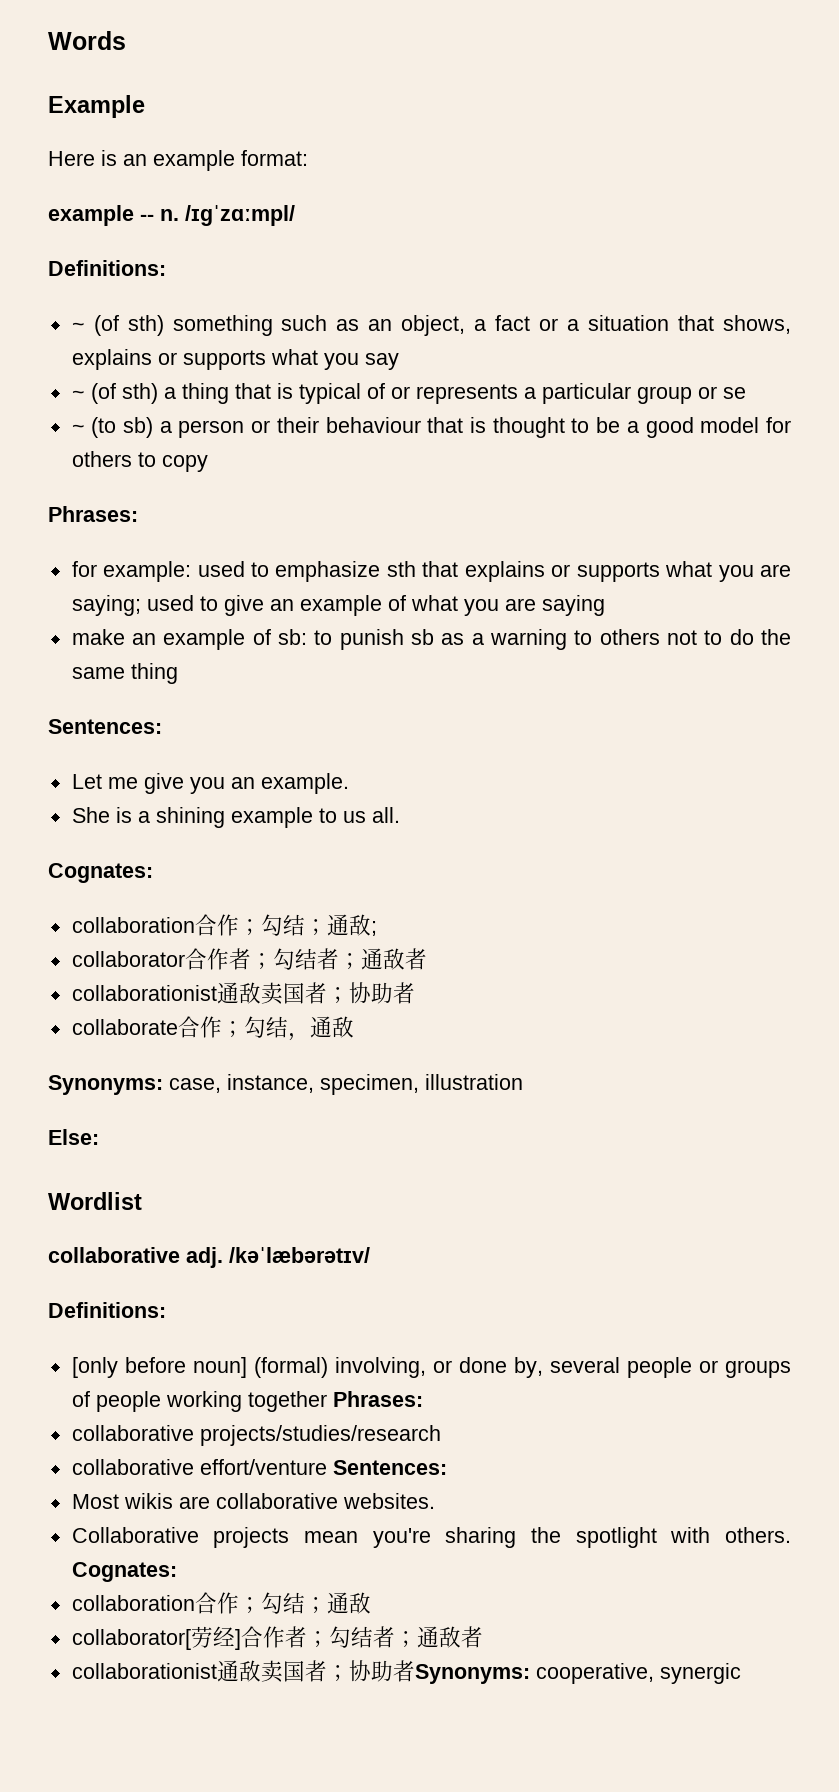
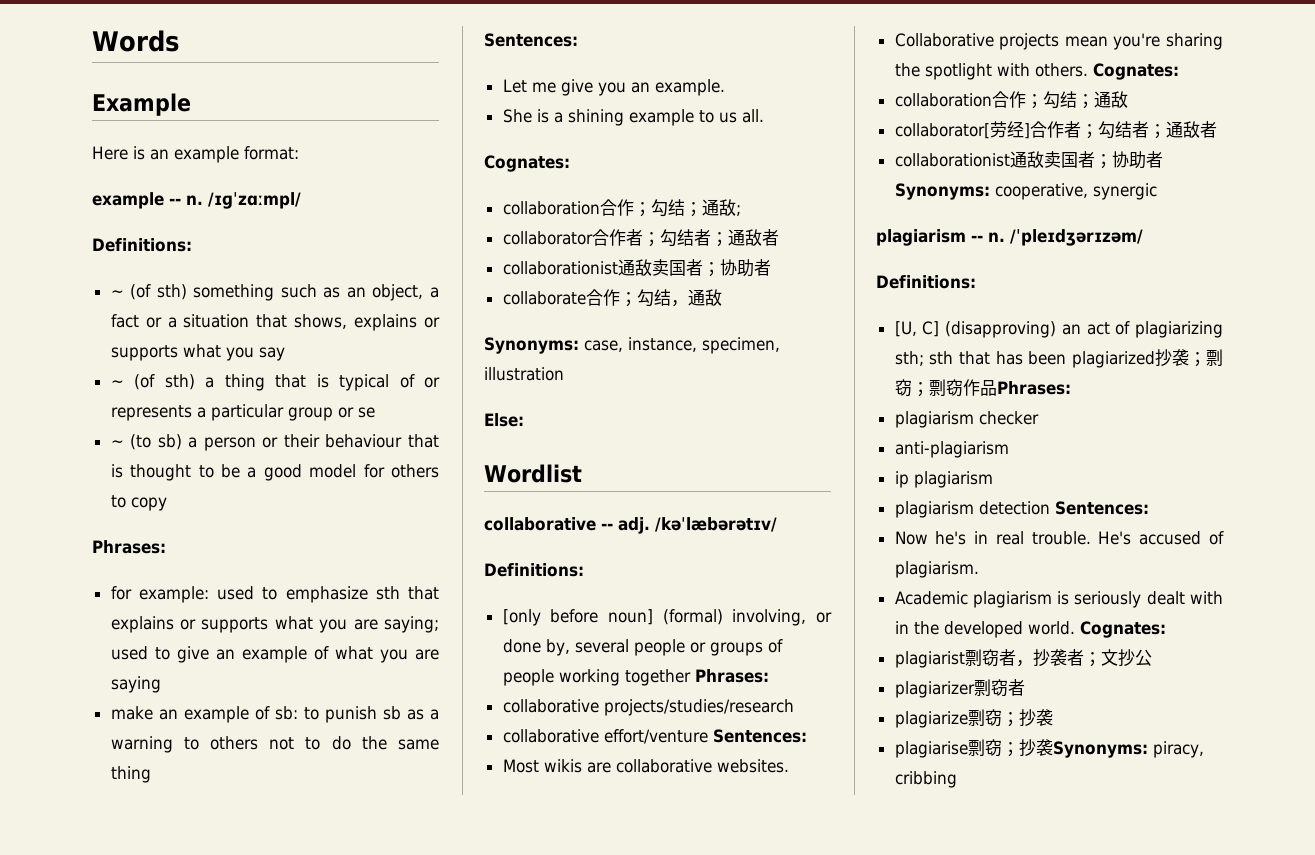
(180, 1255) none -> [601,523,613,530] --
(741, 1673) none -> [876,229,1143,246] [876,275,976,289] [894,321,1223,338] [894,349,1223,368] [894,379,1071,397] [894,411,1039,428] [894,441,1009,458] [894,471,993,488] [894,501,1149,518] [894,531,1224,545] [894,561,979,578] [894,591,1223,608] [894,621,1166,638] [894,649,1152,668] [894,679,1025,698] [894,709,1053,728] [894,739,1204,758] [894,771,957,788] // plagiarism -- n. /ˈpleɪdʒərɪzəm/ // Definitions: // [U, C] (disapproving) an act of plagiarizing sth; sth that has been plagiarized抄袭；剽窃；剽窃作品Phrases: // plagiarism checker // anti-plagiarism // ip plagiarism // plagiarism detection Sentences: // Now he's in real trouble. He's accused of plagiarism. // Academic plagiarism is seriously dealt with in the developed world. Cognates: // plagiarist剽窃者，抄袭者；文抄公 // plagiarizer剽窃者 // plagiarize剽窃；抄袭 // plagiarise剽窃；抄袭Synonyms: piracy, cribbing

